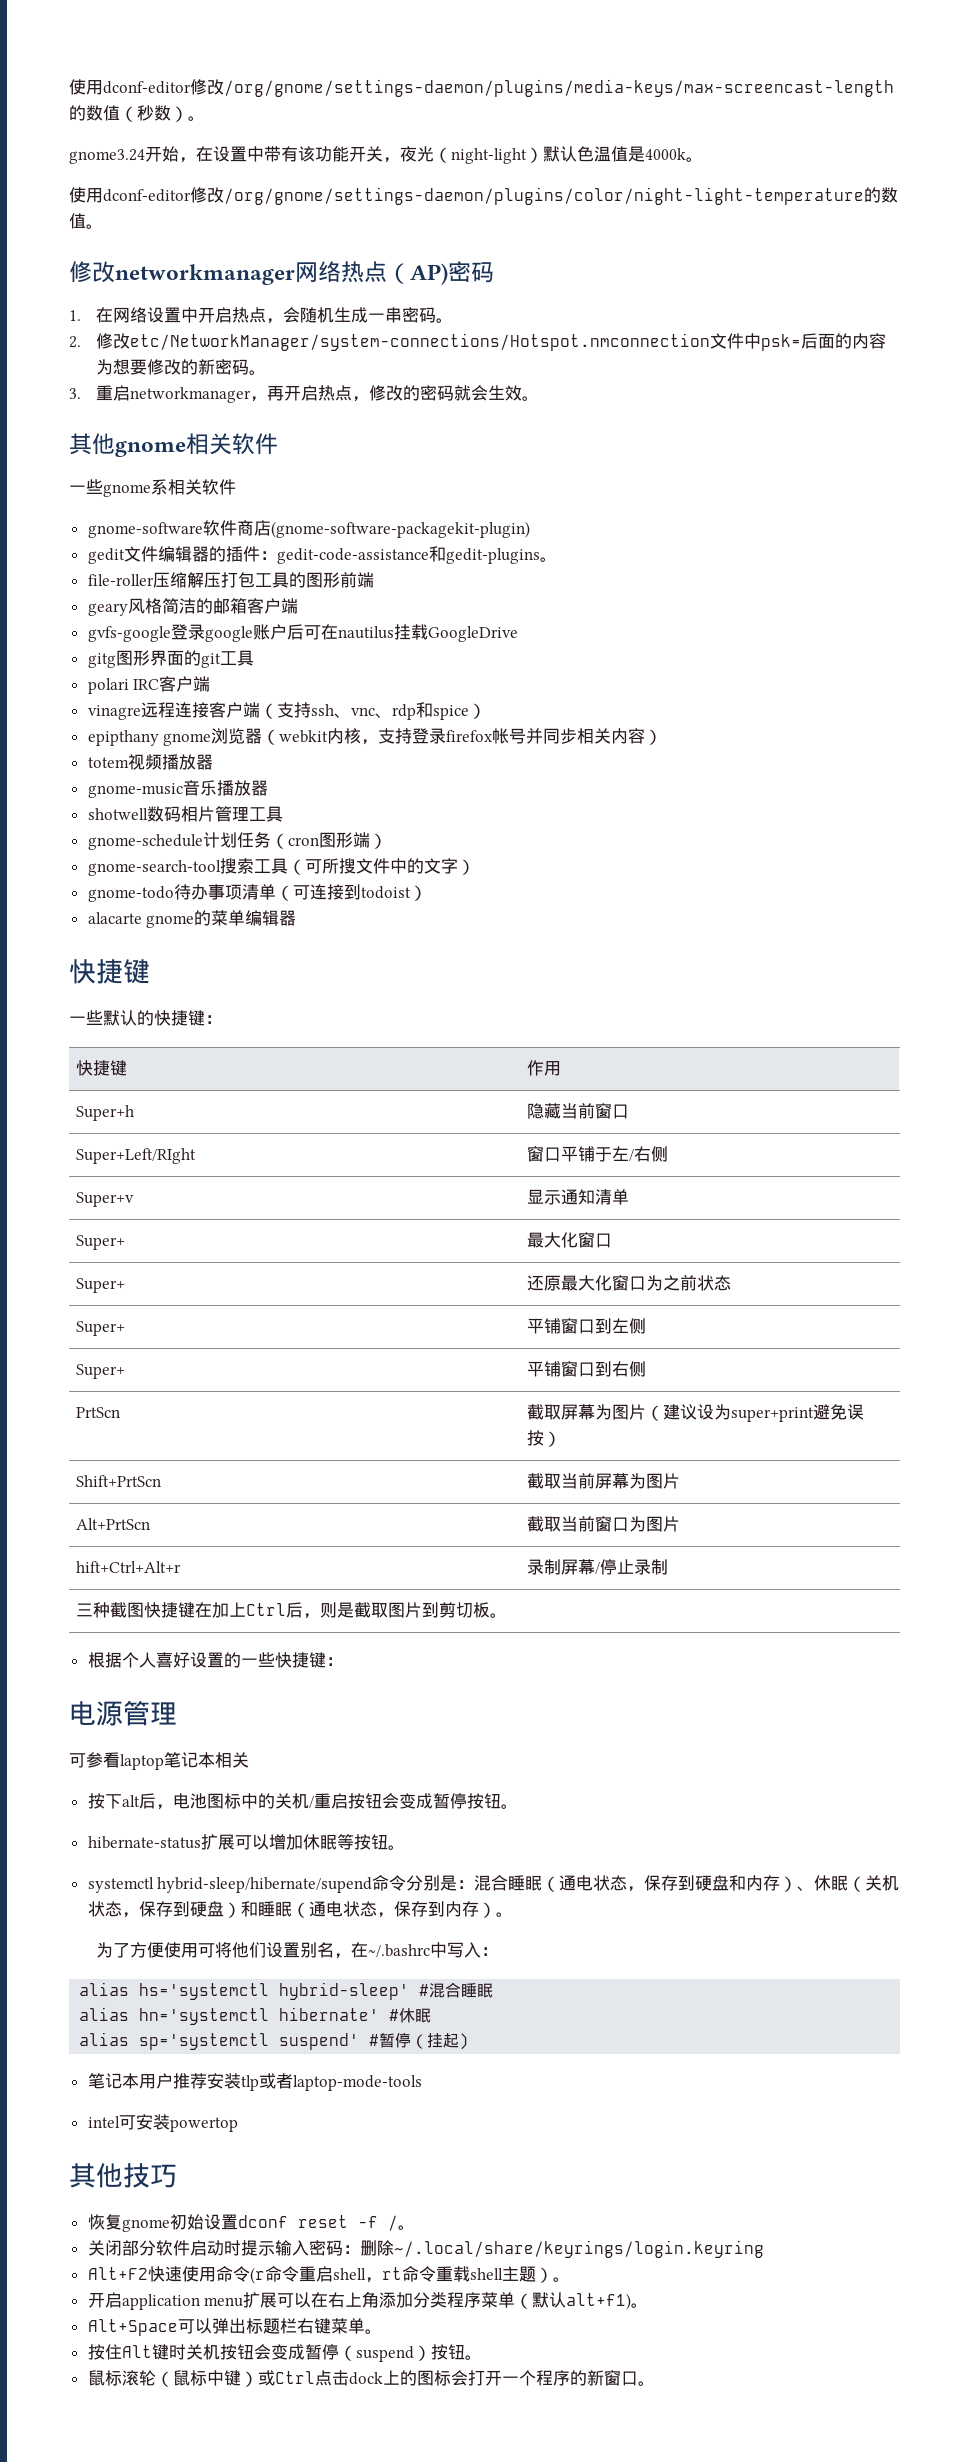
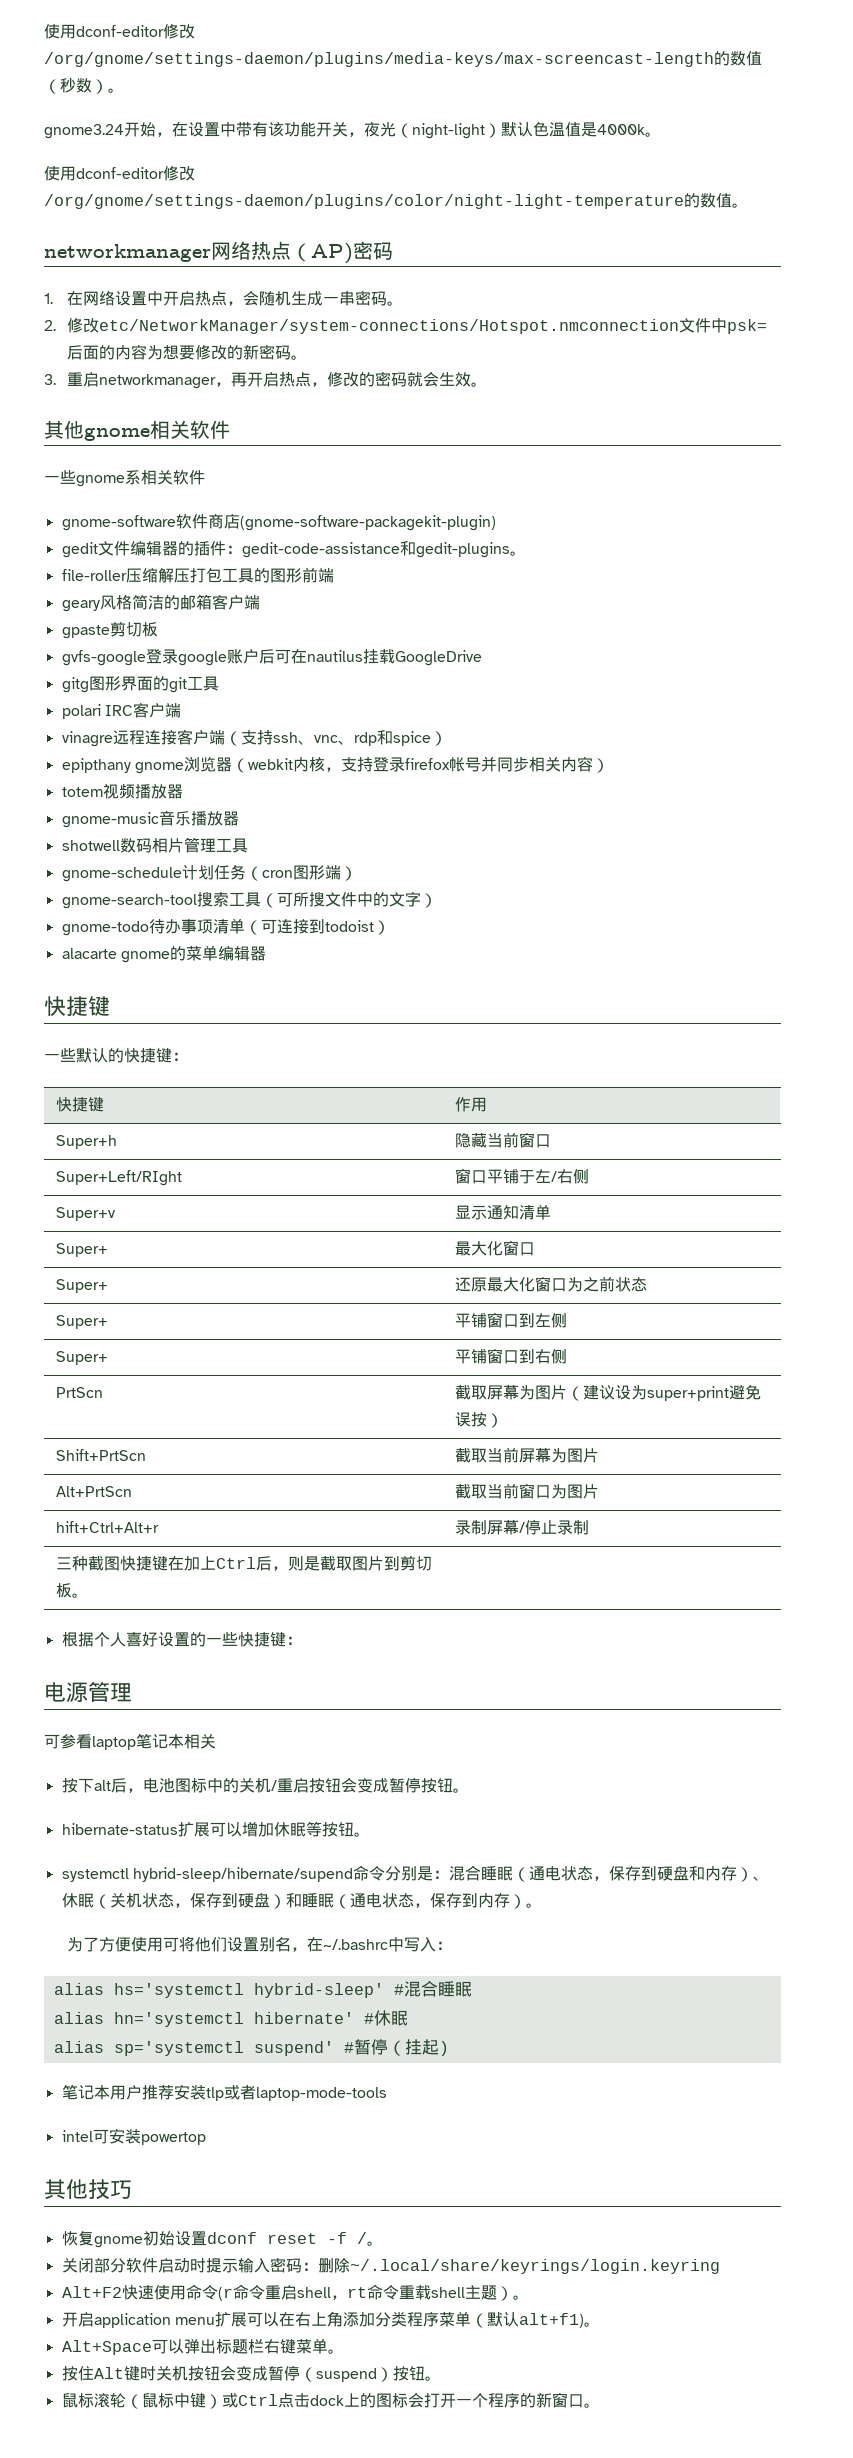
[69,261,115,283] 修改 -> (748, 205) none
(298, 606) none -> [61,622,158,639] // gpaste剪切板

